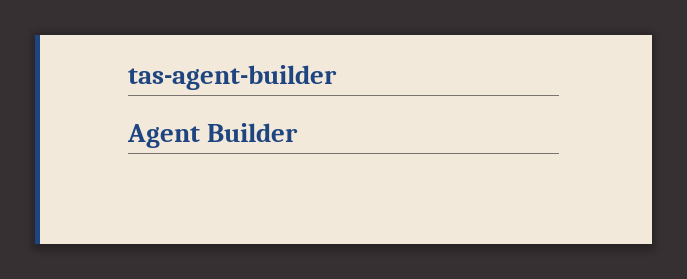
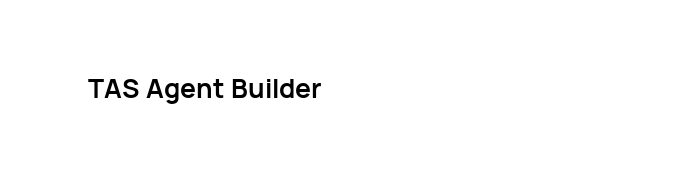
[128,65,337,90] tas-agent-builder // -> [88,79,139,98] TAS

